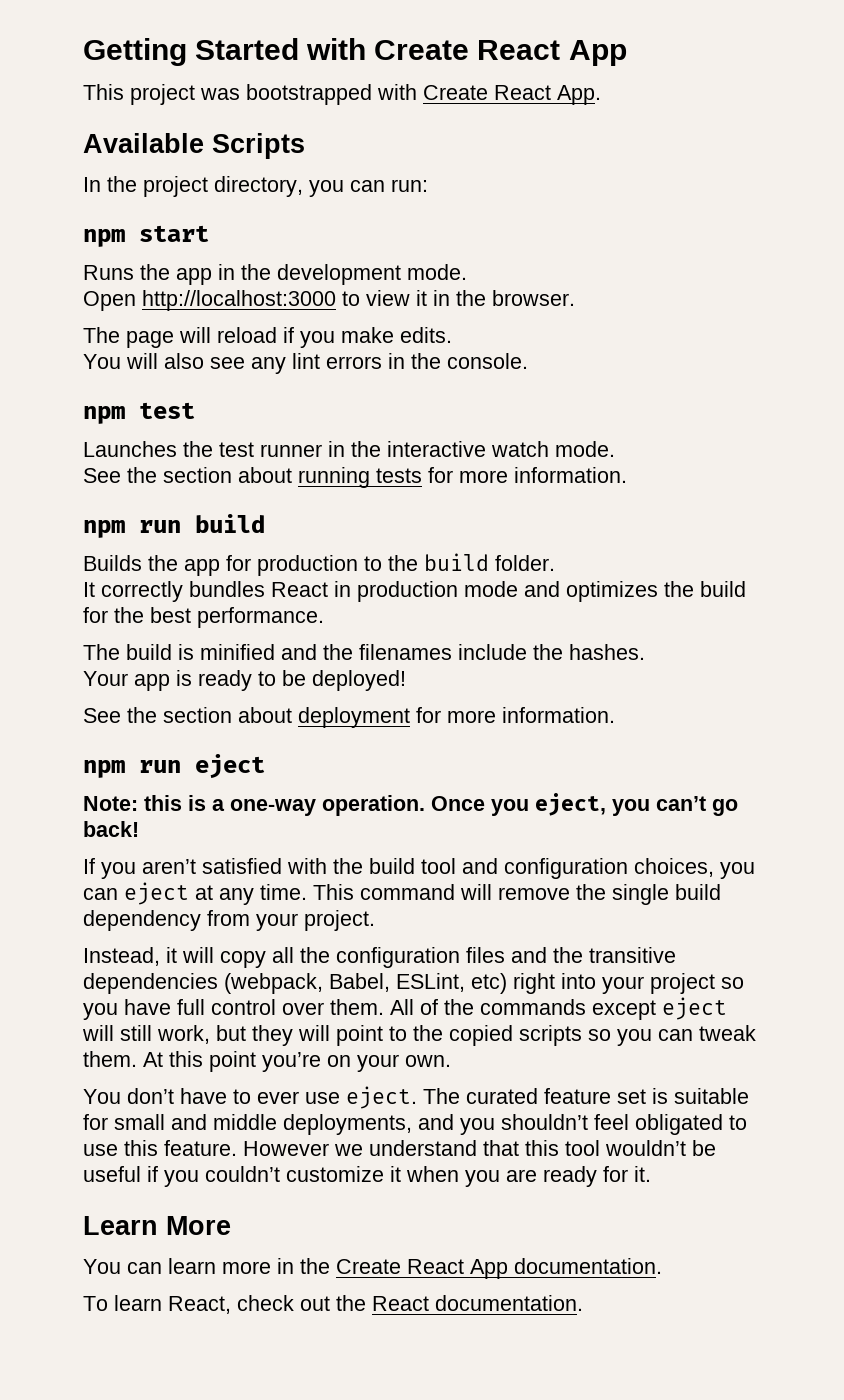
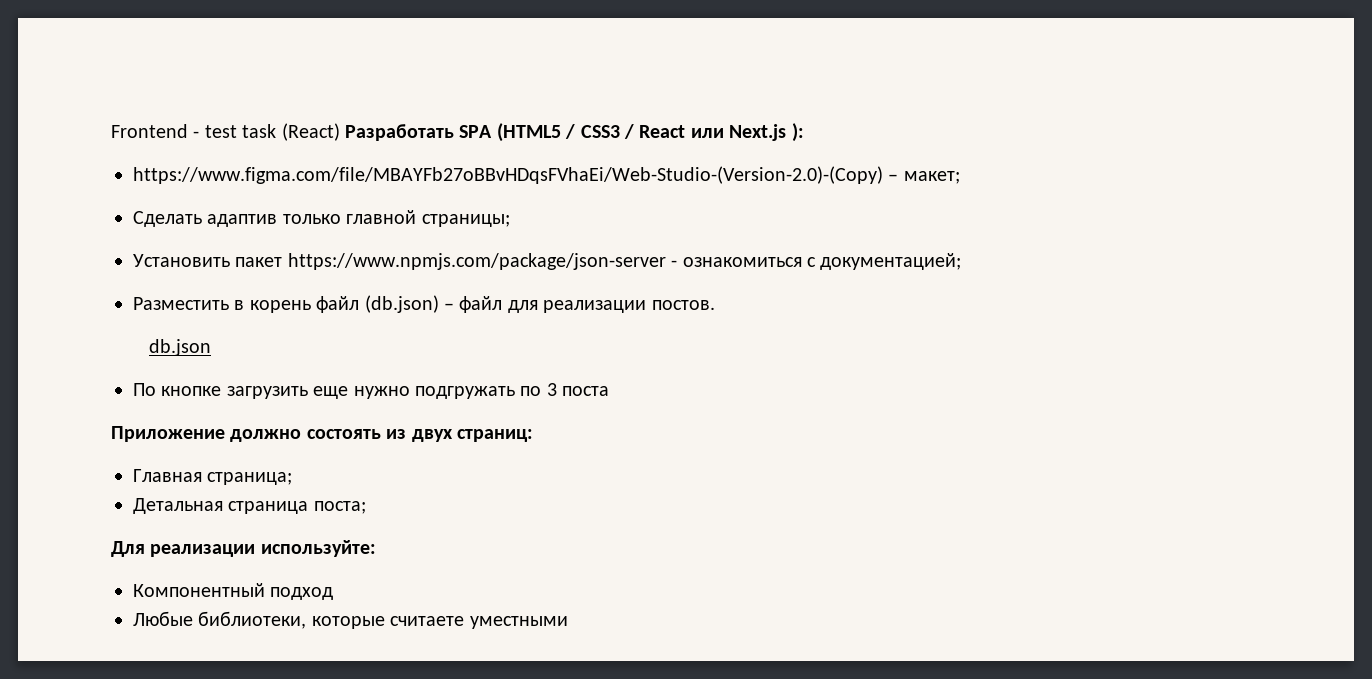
[83,38,627,66] [83,84,601,105] [83,133,305,159] [83,176,428,197] [83,225,209,247] [83,264,467,285] [83,290,575,311] [83,327,452,348] [83,353,528,374] [83,402,195,424] [83,441,615,457] [83,467,627,488] [83,514,265,538] [83,553,555,576] [83,581,746,602] [83,607,324,628] [83,644,645,660] [83,670,406,691] [83,707,615,728] [83,754,265,779] [83,793,738,816] [83,821,139,837] [83,858,755,879] [83,882,721,905] [83,910,375,931] [83,947,676,968] [83,973,744,994] [83,997,727,1020] [82,1025,756,1046] [83,1051,451,1072] [83,1086,749,1109] [83,1114,747,1135] [83,1140,716,1156] [83,1166,651,1187] [83,1216,231,1235] [83,1258,662,1279] [83,1295,583,1314] Getting Started with Create React App // This project was bootstrapped with Create React App. // Available Scripts // In the project directory, you can run: // npm start // Runs the app in the development mode. // Open http://localhost:3000 to view it in the browser. // The page will reload if you make edits. // You will also see any lint errors in the console. // npm test // Launches the test runner in the interactive watch mode. // See the section about running tests for more information. // npm run build // Builds the app for production to the build folder. // It correctly bundles React in production mode and optimizes the build for the best performance. // The build is minified and the filenames include the hashes. // Your app is ready to be deployed! // See the section about deployment for more information. // npm run eject // Note: this is a one-way operation. Once you eject, you can’t go back! // If you aren’t satisfied with the build tool and configuration choices, you can eject at any time. This command will remove the single build dependency from your project. // Instead, it will copy all the configuration files and the transitive dependencies (webpack, Babel, ESLint, etc) right into your project so you have full control over them. All of the commands except eject will still work, but they will point to the copied scripts so you can tweak them. At this point you’re on your own. // You don’t have to ever use eject. The curated feature set is suitable for small and middle deployments, and you shouldn’t feel obligated to use this feature. However we understand that this tool wouldn’t be useful if you couldn’t customize it when you are ready for it. // Learn More // You can learn more in the Create React App documentation. // To learn React, check out the React documentation. -> [111,123,804,142] [133,166,960,184] [133,210,510,227] [133,253,962,270] [133,295,715,313] [149,339,212,356] [133,383,610,399] [111,426,533,442] [133,469,293,485] [133,498,366,514] [111,540,376,557] [133,583,334,600] [133,611,568,629] Frontend - test task (React) Разработать SPA (HTML5 / CSS3 / React или Next.js ): // https://www.figma.com/file/MBAYFb27oBBvHDqsFVhaEi/Web-Studio-(Version-2.0)-(Copy) – макет; // Сделать адаптив только главной страницы; // Установить пакет https://www.npmjs.com/package/json-server - ознакомиться с документацией; // Разместить в корень файл (db.json) – файл для реализации постов. // db.json // По кнопке загрузить еще нужно подгружать по 3 поста // Приложение должно состоять из двух страниц: // Главная страница; // Детальная страница поста; // Для реализации используйте: // Компонентный подход // Любые библиотеки, которые считаете уместными

